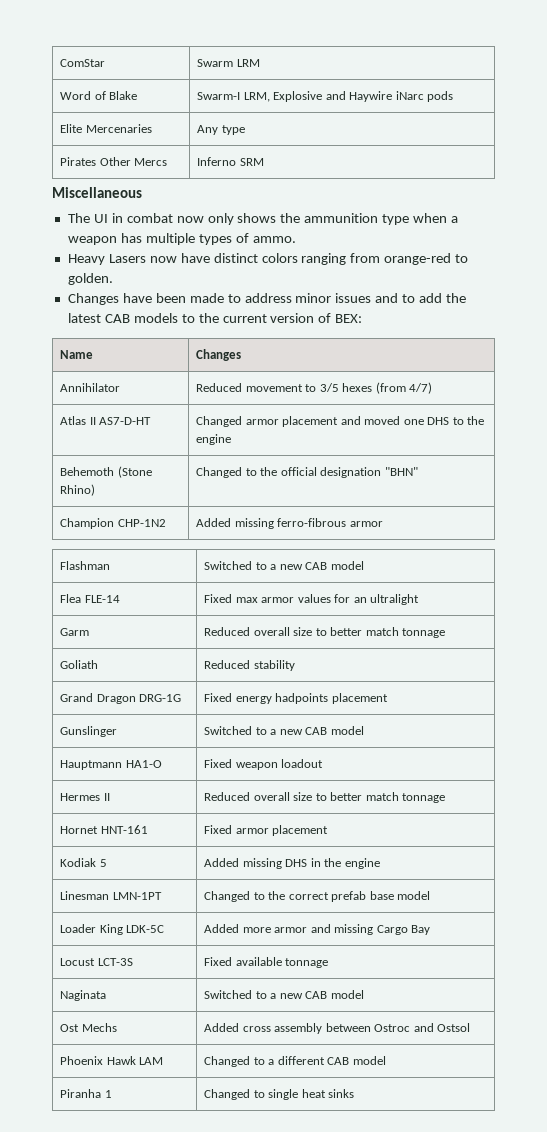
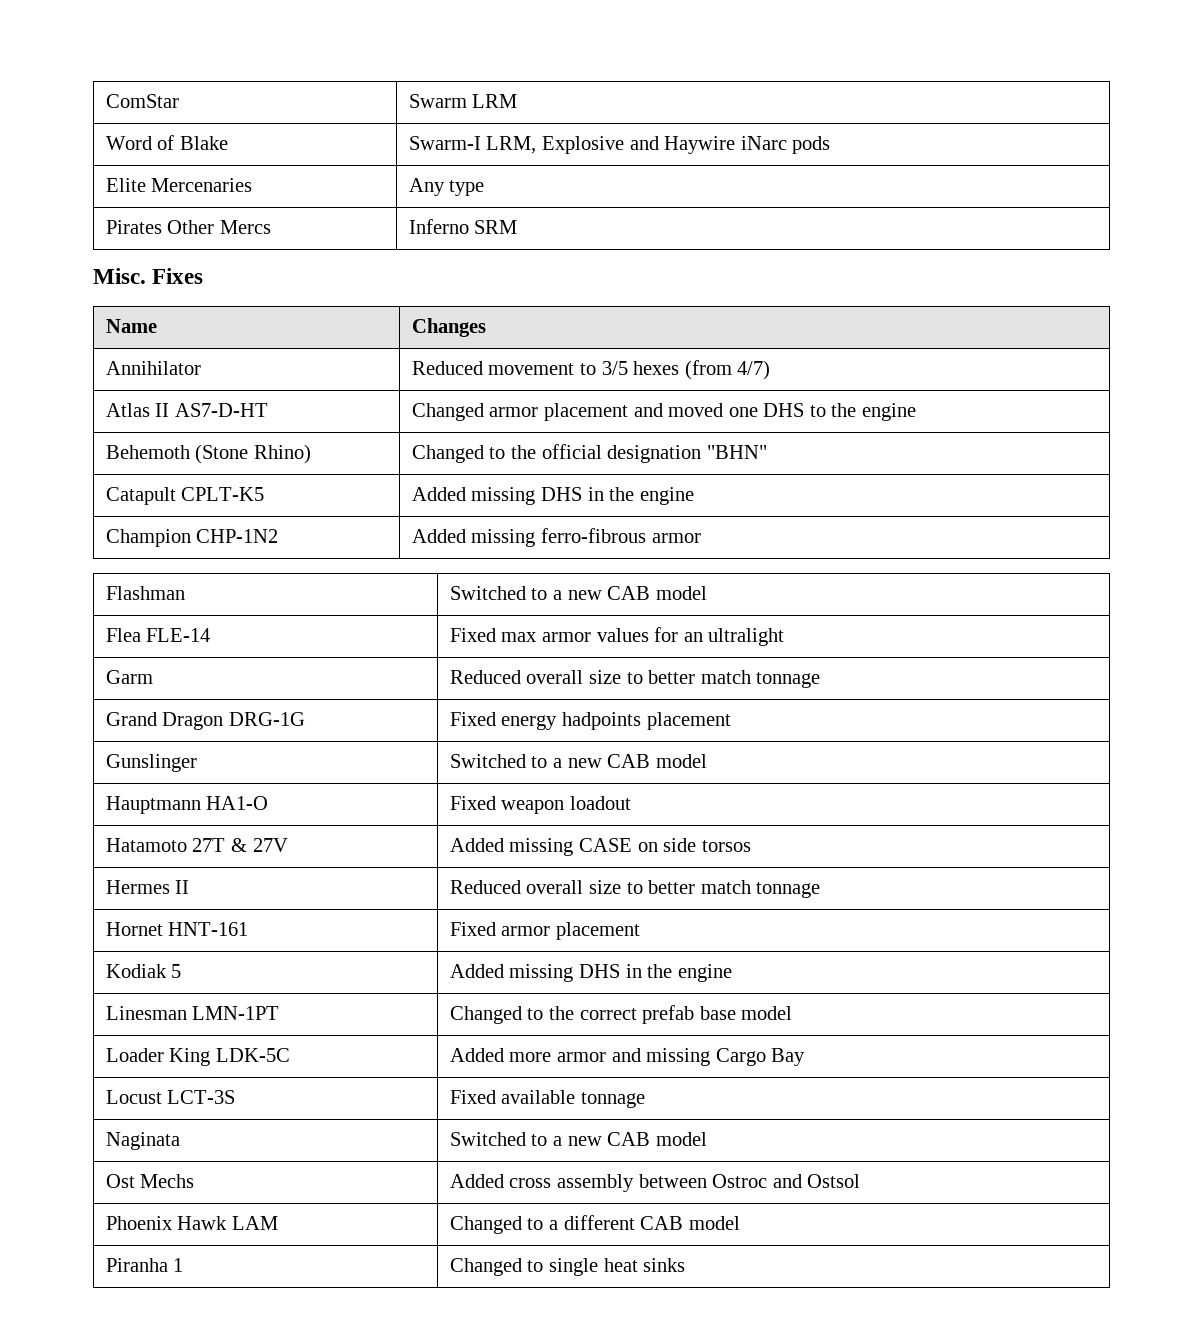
[52,187,142,198] [67,213,459,225] [67,233,296,245] [67,253,469,265] [67,273,113,285] [67,293,467,305] [67,313,363,323] Miscellaneous // The UI in combat now only shows the ammunition type when a weapon has multiple types of ammo. // Heavy Lasers now have distinct colors ranging from orange-red to golden. // Changes have been made to address minor issues and to add the latest CAB models to the current version of BEX: -> [93,268,204,284] Misc. Fixes
(418, 471) none -> [105,487,265,505] [411,487,694,505] // Catapult CPLT-K5 | Added missing DHS in the engine
[60,660,99,669] [204,660,295,671] // Goliath | Reduced stability -> (821, 680) none
(324, 763) none -> [105,838,288,852] [449,838,751,856] // Hatamoto 27T & 27V | Added missing CASE on side torsos

